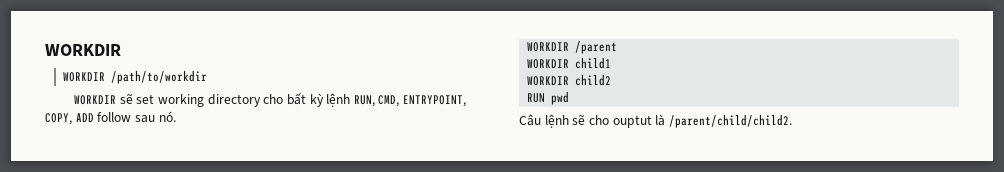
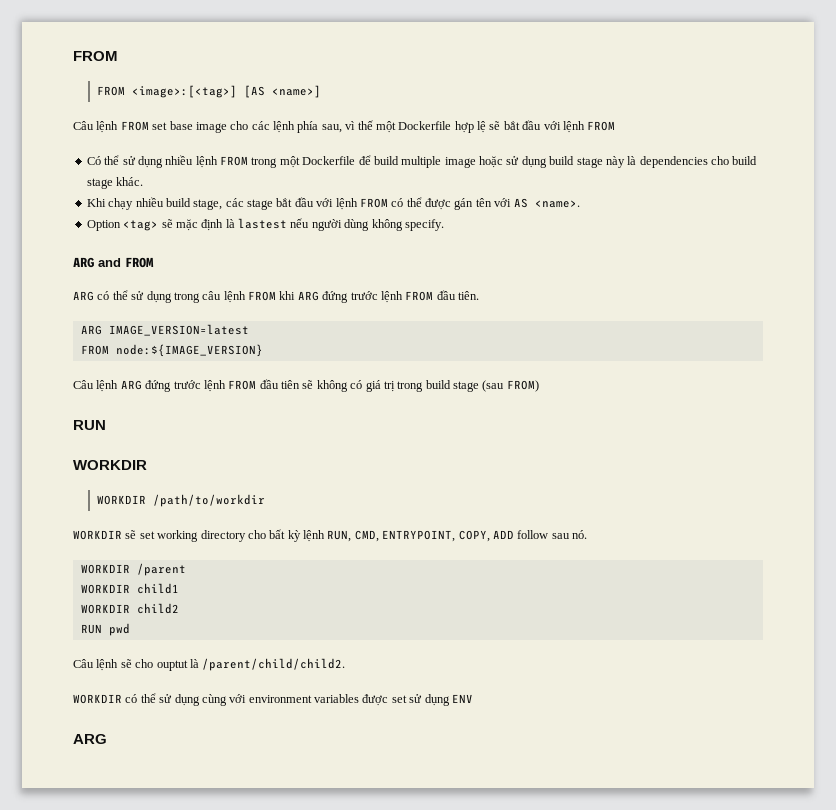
(45, 50) none -> [73,51,118,61] [96,85,321,98] [73,120,616,133] [86,155,758,168] [86,177,144,189] [86,197,580,210] [86,218,444,231] [73,257,154,268] [73,290,479,303] [80,324,249,336] [80,344,263,357] [73,379,539,392] [73,420,106,430] FROM // FROM <image>:[<tag>] [AS <name>] // Câu lệnh FROM set base image cho các lệnh phía sau, vì thế một Dockerfile hợp lệ sẽ bắt đầu với lệnh FROM // Có thể sử dụng nhiều lệnh FROM trong một Dockerfile để build multiple image hoặc sử dụng build stage này là dependencies cho build stage khác. // Khi chạy nhiều build stage, các stage bắt đầu với lệnh FROM có thể được gán tên với AS <name>. // Option <tag> sẽ mặc định là lastest nếu người dùng không specify. // ARG and FROM // ARG có thể sử dụng trong câu lệnh FROM khi ARG đứng trước lệnh FROM đầu tiên. // ARG IMAGE_VERSION=latest // FROM node:${IMAGE_VERSION} // Câu lệnh ARG đứng trước lệnh FROM đầu tiên sẽ không có giá trị trong build stage (sau FROM) // RUN //
(792, 121) none -> [73,693,473,706] [73,734,107,744] // WORKDIR có thể sử dụng cùng với environment variables được set sử dụng ENV // ARG

